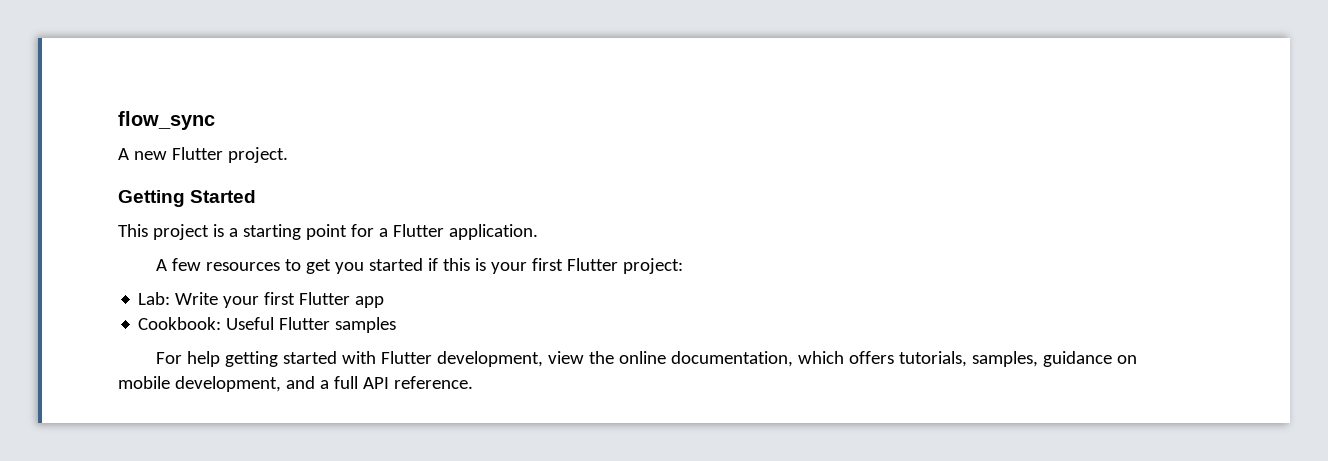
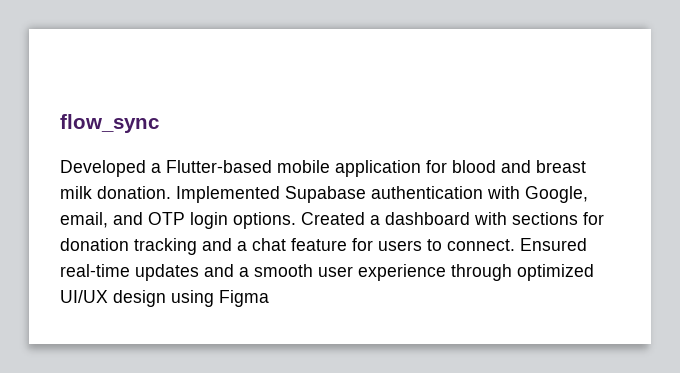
[118,147,288,163] [118,190,257,207] [118,224,538,240] [155,258,683,274] [138,292,385,308] [138,317,397,333] [155,351,1137,367] [118,376,473,392] A new Flutter project. // Getting Started // This project is a starting point for a Flutter application. // A few resources to get you started if this is your first Flutter project: // Lab: Write your first Flutter app // Cookbook: Useful Flutter samples // For help getting started with Flutter development, view the online documentation, which offers tutorials, samples, guidance on mobile development, and a full API reference. -> [60,160,586,177] [60,186,588,203] [60,212,604,229] [60,238,587,255] [60,264,594,281] [60,290,269,307] Developed a Flutter-based mobile application for blood and breast milk donation. Implemented Supabase authentication with Google, email, and OTP login options. Created a dashboard with sections for donation tracking and a chat feature for users to connect. Ensured real-time updates and a smooth user experience through optimized UI/UX design using Figma

